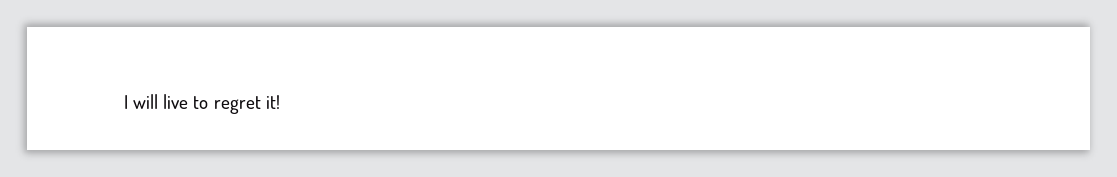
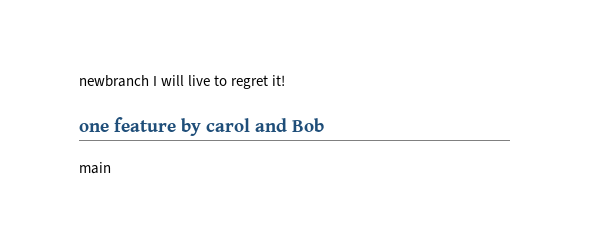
(124, 102) none -> [79,75,149,87] newbranch
(280, 102) none -> [79,117,324,136] [79,162,111,174] // one feature by carol and Bob // main

